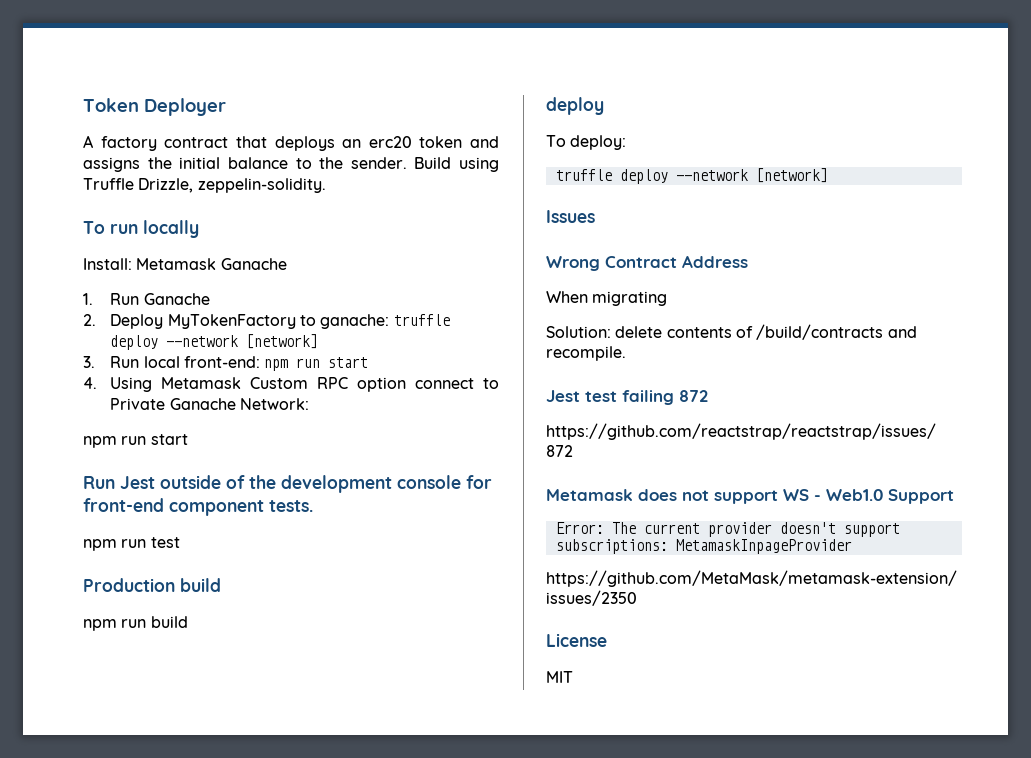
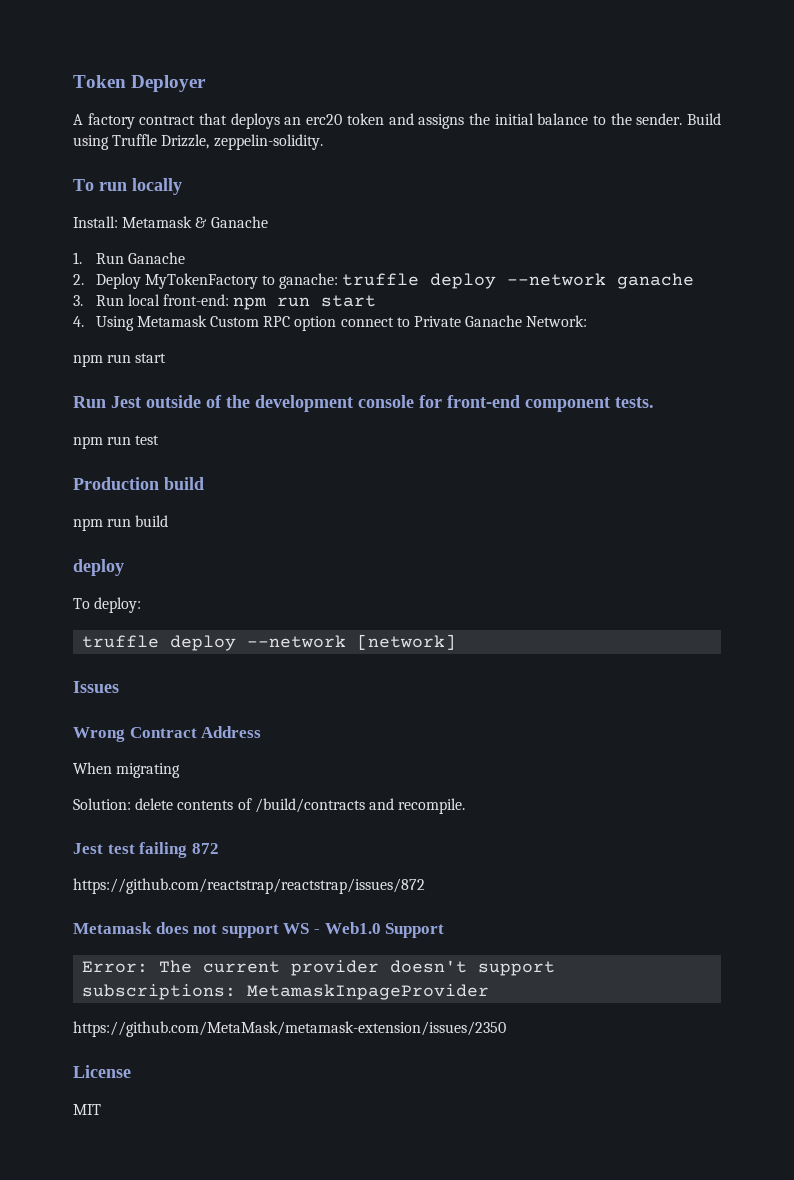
(217, 264) none -> [195,217,208,228] &
[246,334,319,349] [network] -> [617,273,695,289] ganache

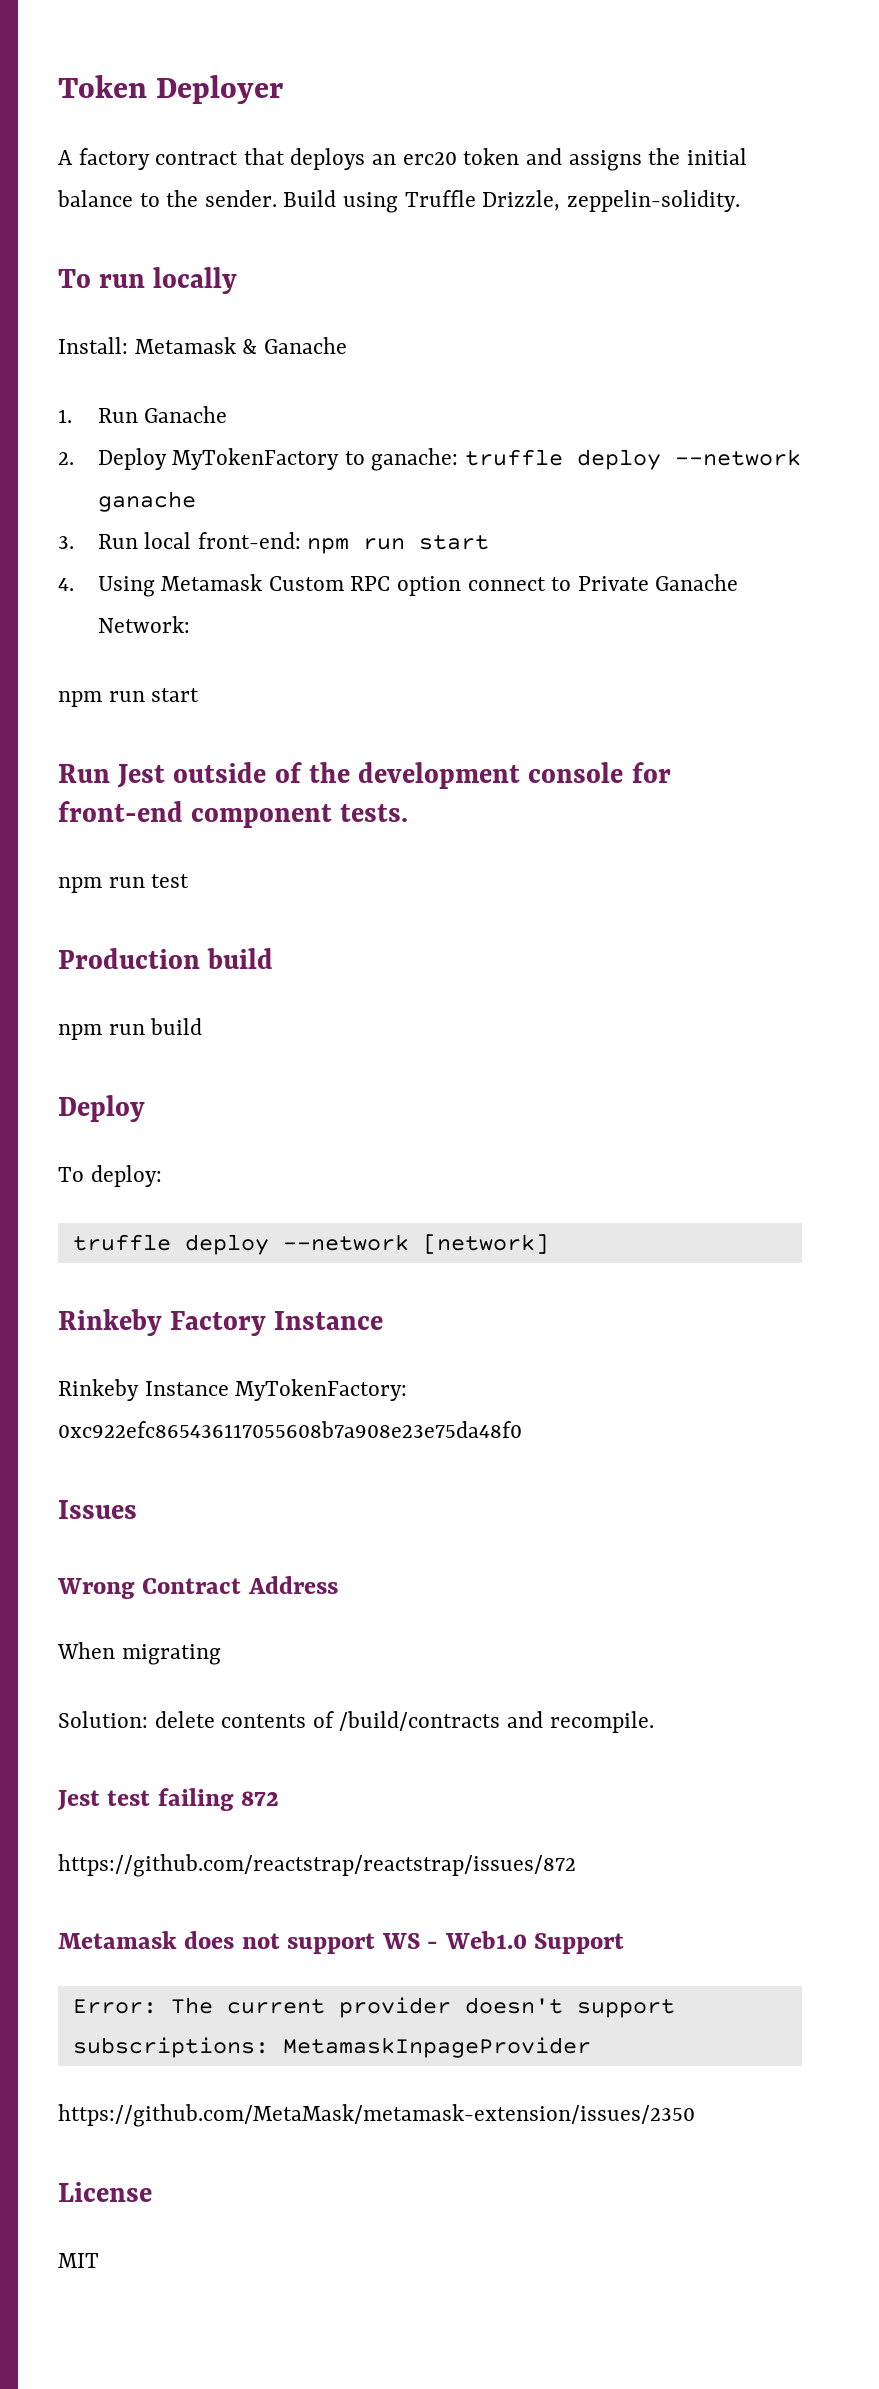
[73,559,124,576] deploy -> [58,1095,145,1122] Deploy
(457, 642) none -> [58,1309,384,1336] [58,1379,408,1401] [58,1421,522,1438] // Rinkeby Factory Instance // Rinkeby Instance MyTokenFactory: 0xc922efc865436117055608b7a908e23e75da48f0

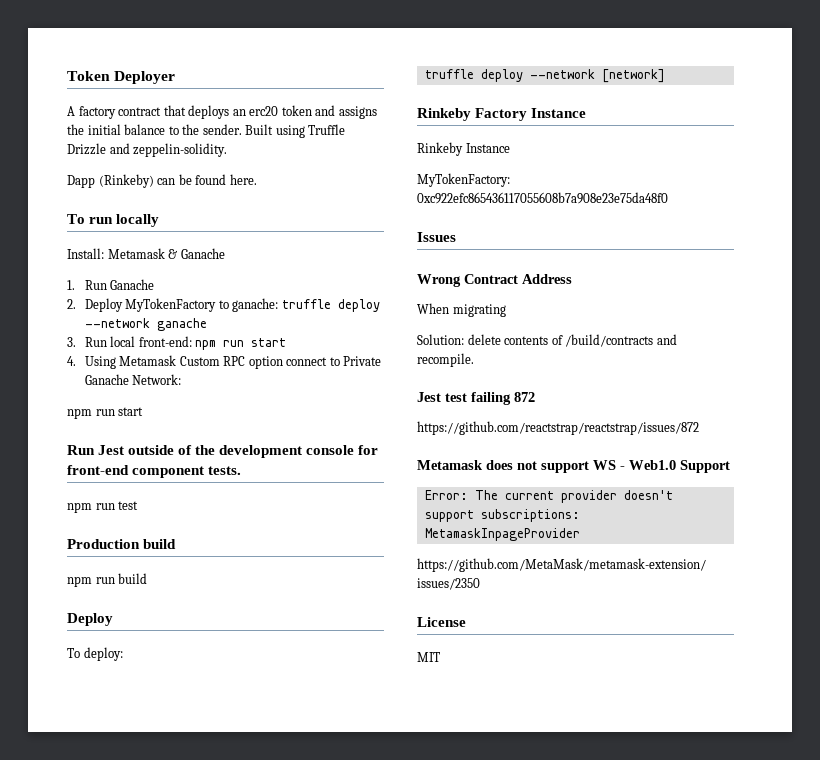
[283,190,337,207] Build -> [245,124,274,135] Built
[482,190,561,211] Drizzle, -> [67,143,130,155] Drizzle and
(740, 201) none -> [67,174,257,188] // Dapp (Rinkeby) can be found here.
(229, 1388) none -> (510, 148) //

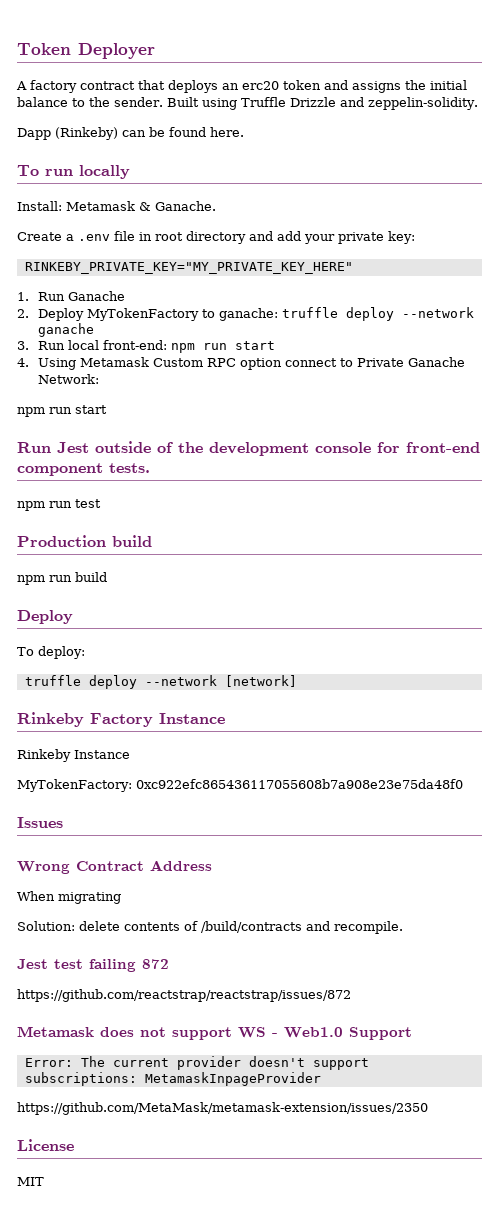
[180,248,225,259] Ganache -> [155,201,216,211] [17,231,415,244] [24,262,353,274] Ganache. // Create a .env file in root directory and add your private key: // RINKEBY_PRIVATE_KEY="MY_PRIVATE_KEY_HERE"

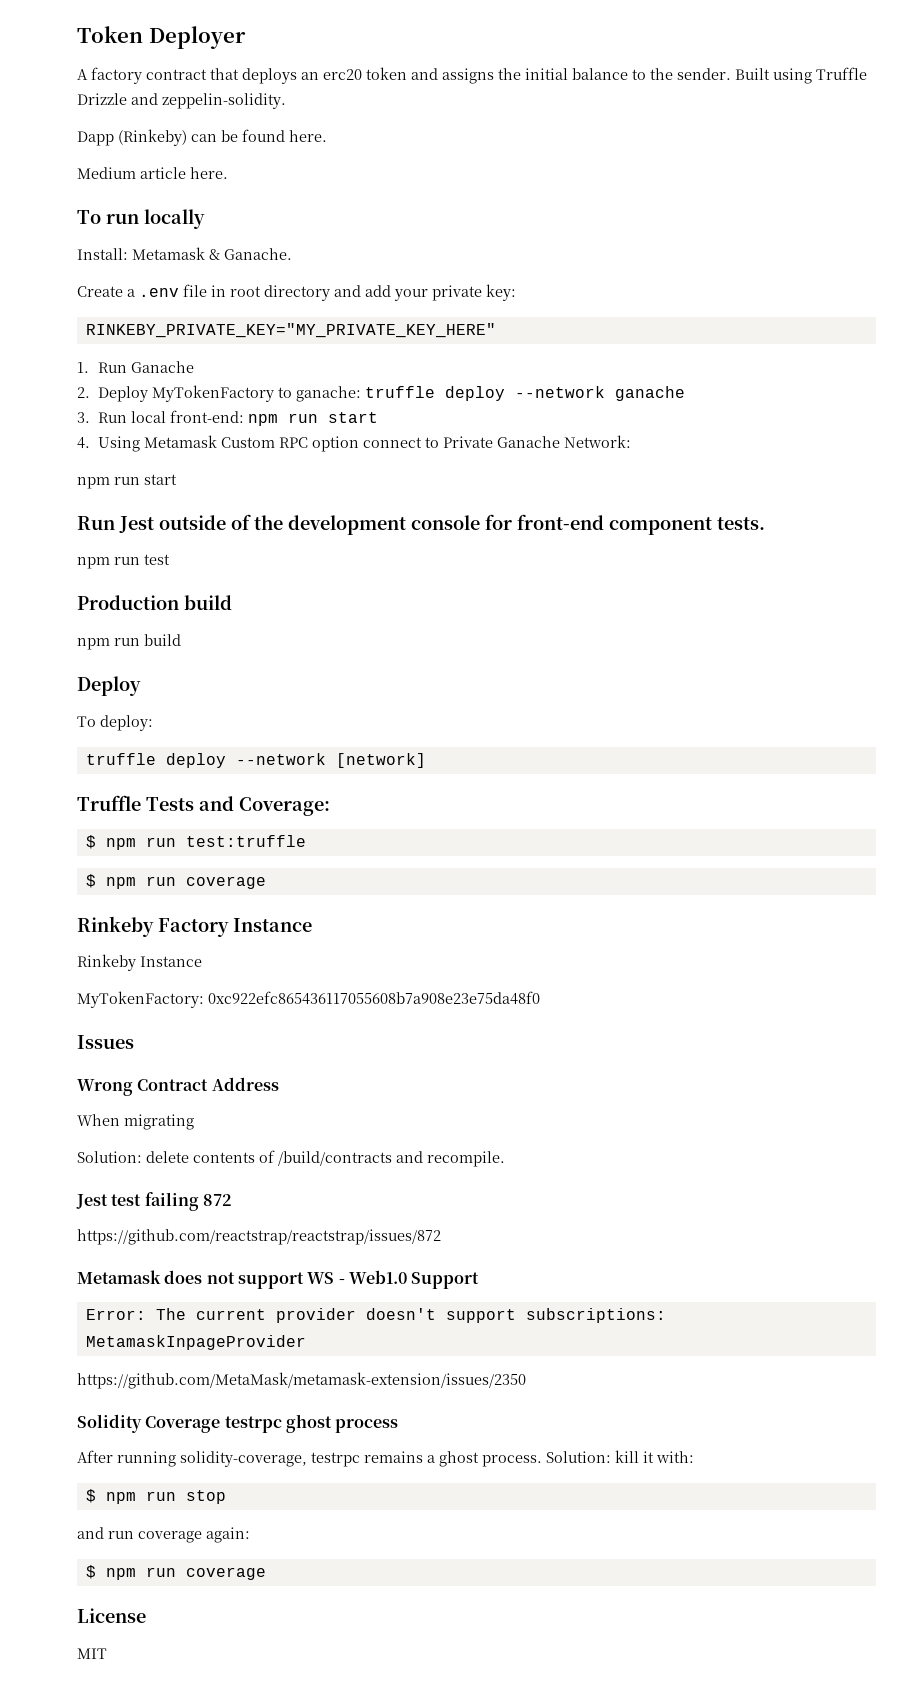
(244, 132) none -> [77,167,228,179] // Medium article here.
(297, 681) none -> [77,795,330,816] [85,835,306,850] [85,874,266,889] // Truffle Tests and Coverage: // $ npm run test:truffle // $ npm run coverage
(428, 1108) none -> [77,1414,399,1433] [77,1450,694,1467] [85,1489,226,1504] [77,1527,250,1543] [85,1565,266,1580] // Solidity Coverage testrpc ghost process // After running solidity-coverage, testrpc remains a ghost process. Solution: kill it with: // $ npm run stop // and run coverage again: // $ npm run coverage

